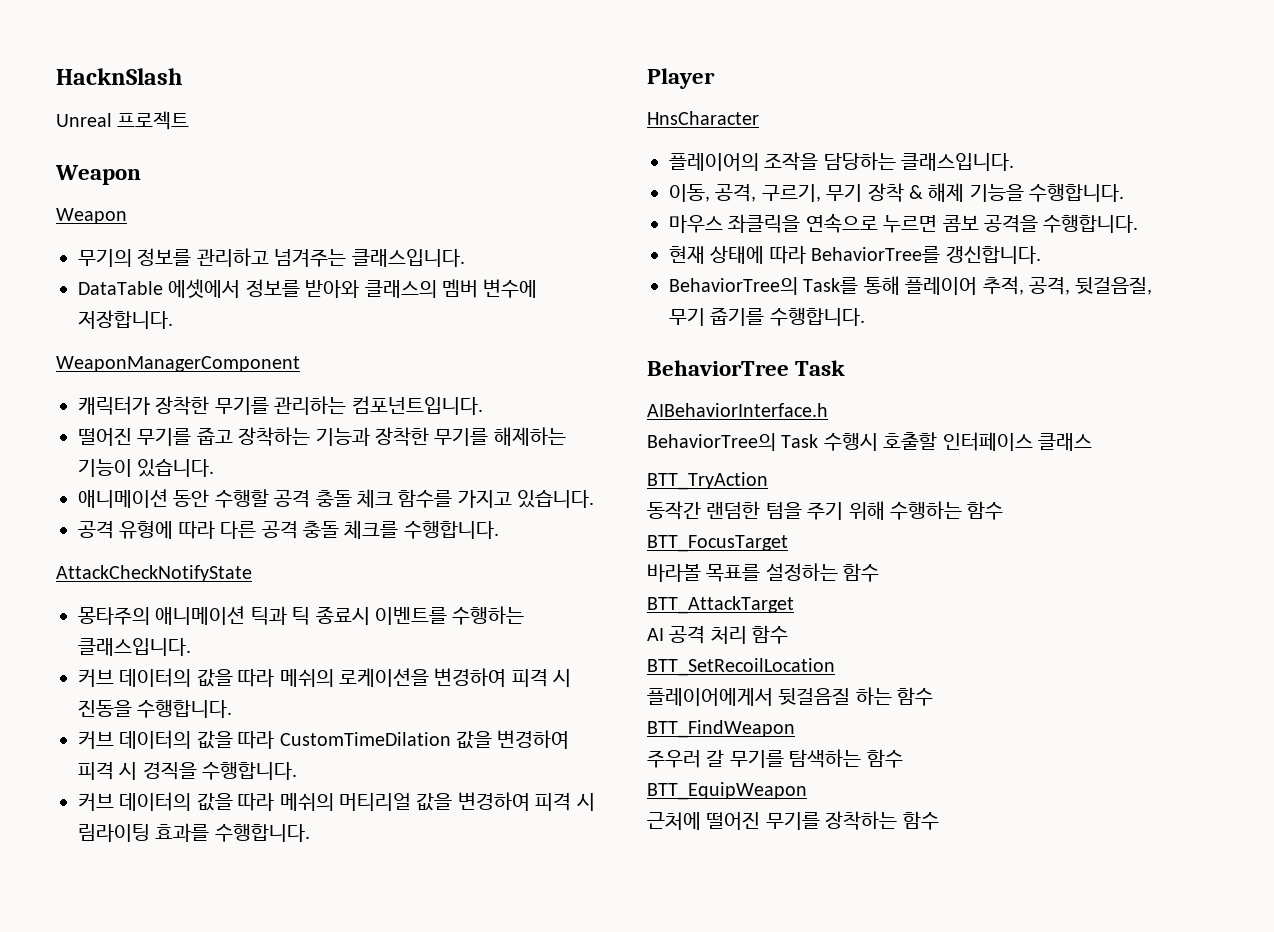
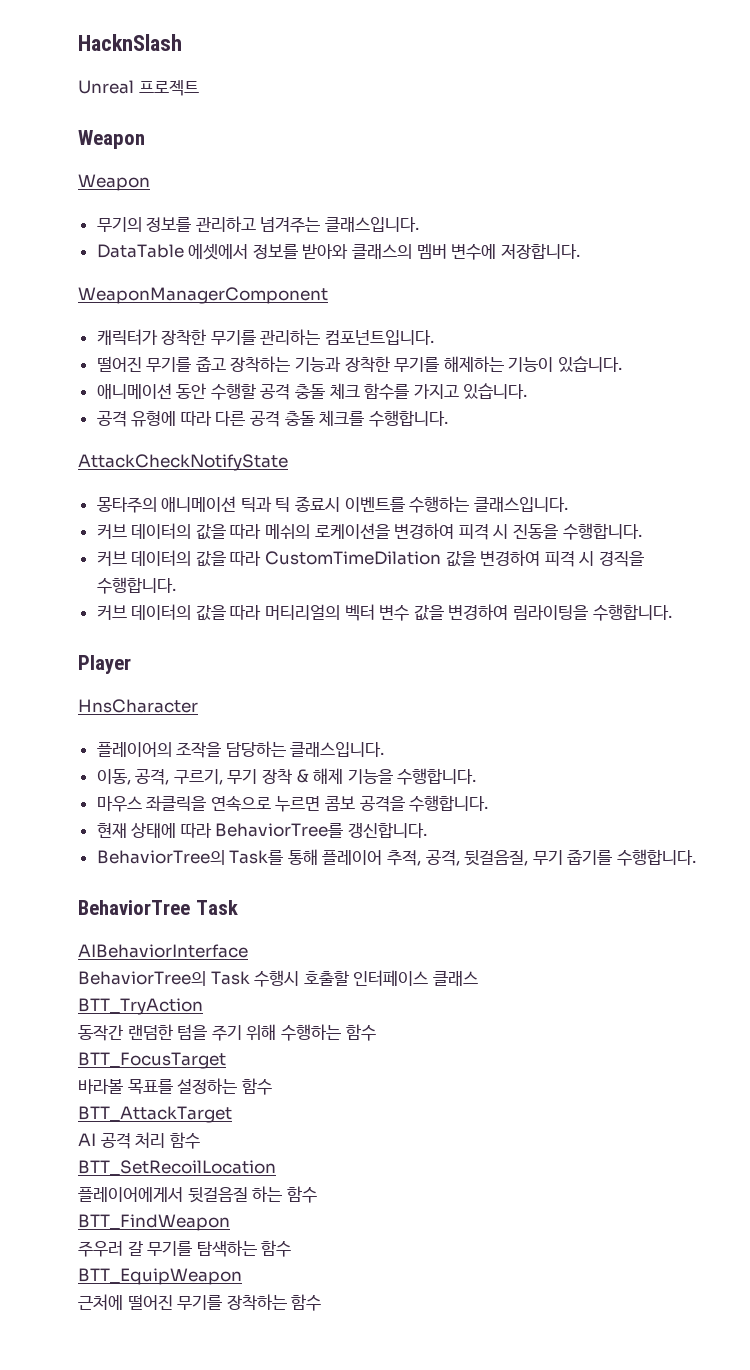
[279,792,595,811] [78,823,210,842] 메쉬의 머티리얼 값을 변경하여 피격 시 림라이팅 효과를 -> [265,604,589,621] 머티리얼의 벡터 변수 값을 변경하여 림라이팅을
[647,403,828,417] AIBehaviorInterface.h -> [78,944,248,958] AIBehaviorInterface

